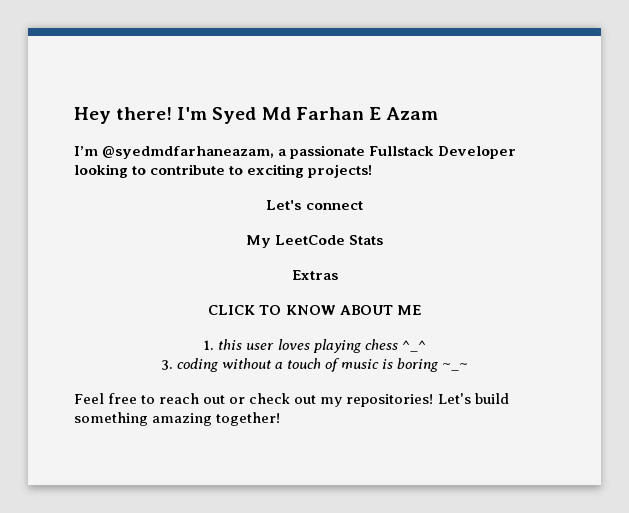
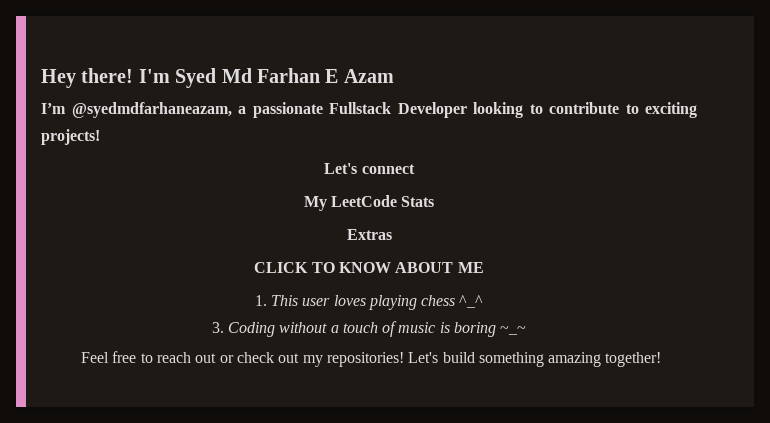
[218,339,243,350] this -> [270,295,298,306] This
[176,358,218,372] coding -> [227,322,275,337] Coding

